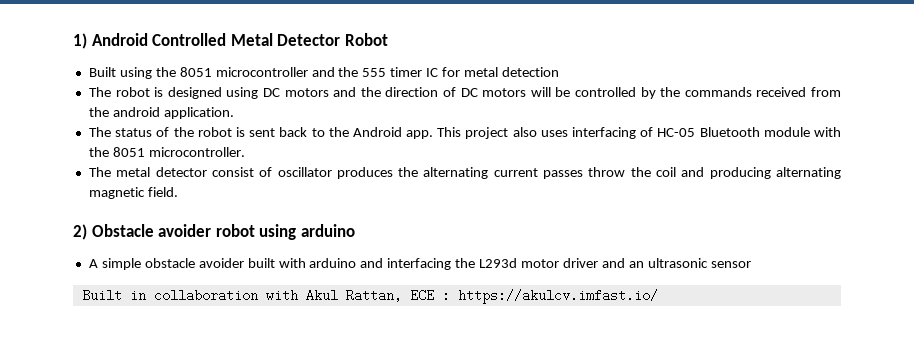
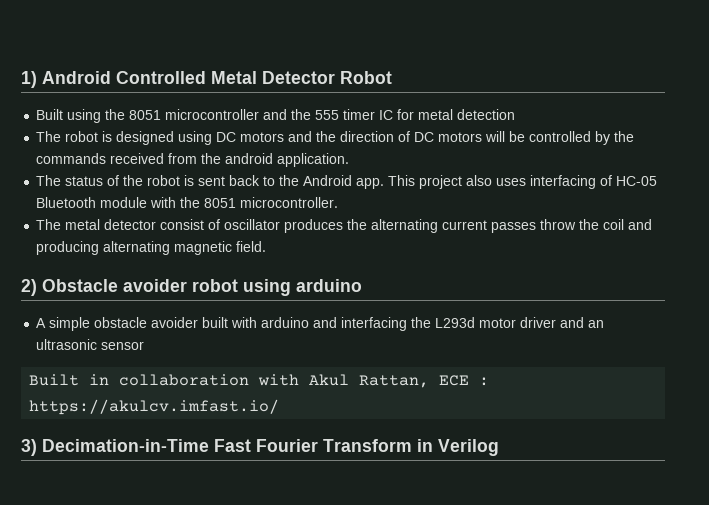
(658, 296) none -> [21,439,499,456] // 3) Decimation-in-Time Fast Fourier Transform in Verilog

